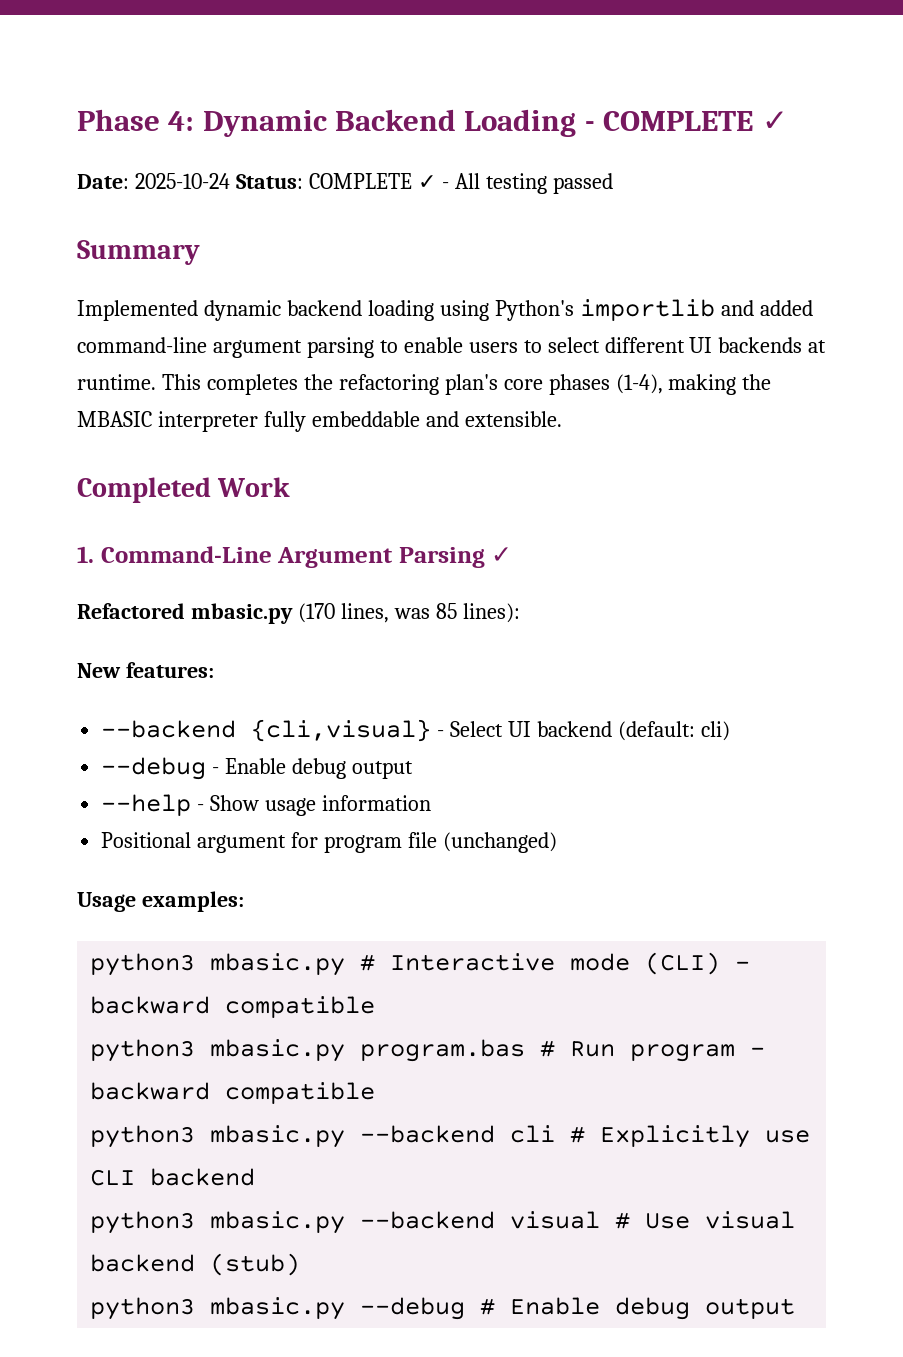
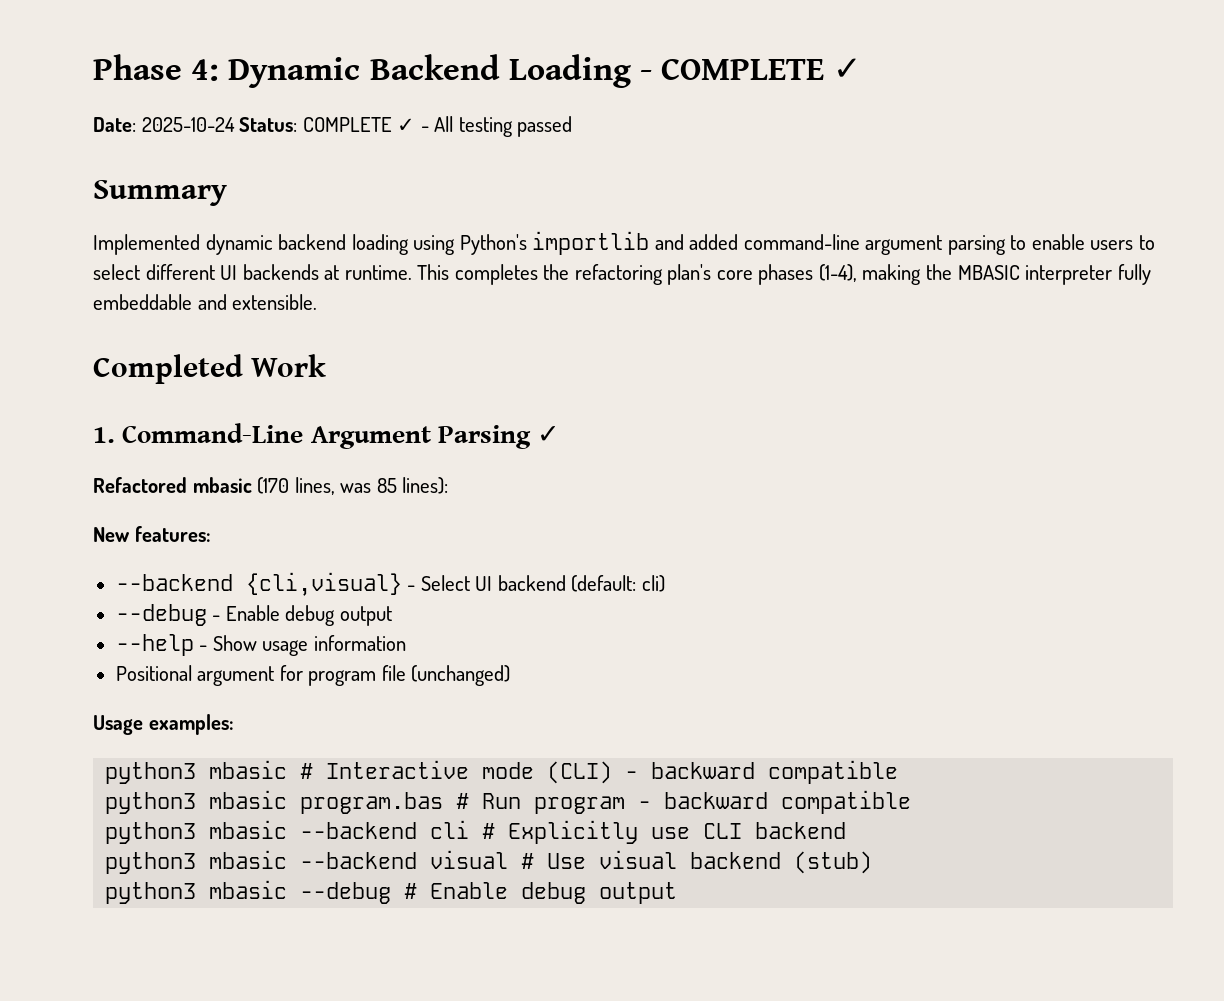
[190,603,293,624] mbasic.py -> [192,477,252,493] mbasic
[210,953,346,976] mbasic.py -> [209,760,288,779] mbasic
[210,1039,346,1062] mbasic.py -> [209,790,288,809] mbasic
[210,1125,346,1148] mbasic.py -> [209,820,288,839] mbasic
[210,1211,346,1234] mbasic.py -> [209,850,288,869] mbasic
[210,1297,346,1320] mbasic.py -> [209,880,288,899] mbasic

